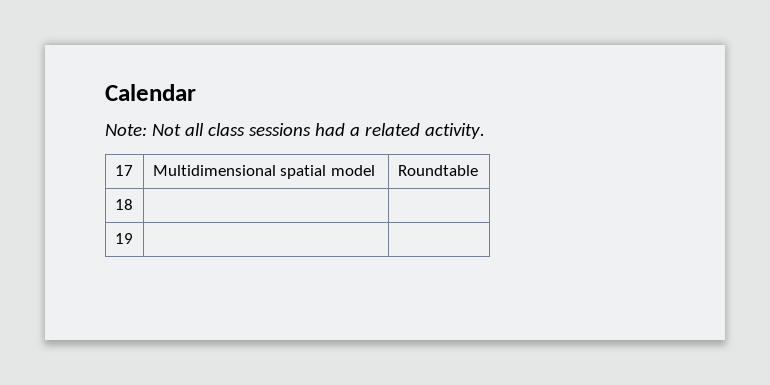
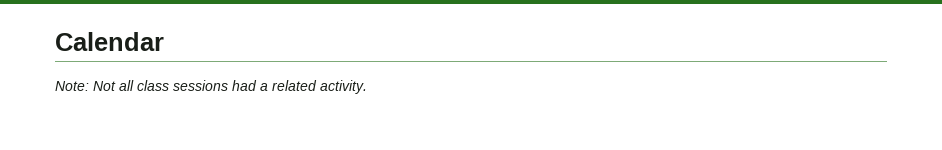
[114,165,133,176] [152,165,375,179] [397,165,478,176] [114,199,133,210] [114,233,133,244] // 17 | Multidimensional spatial model | Roundtable // 18 | | // 19 | | -> (367, 87) none

